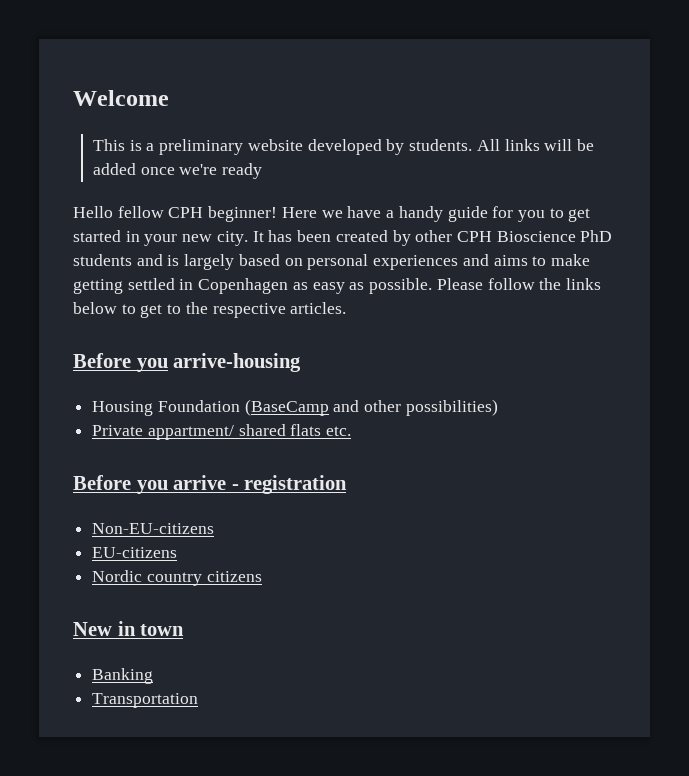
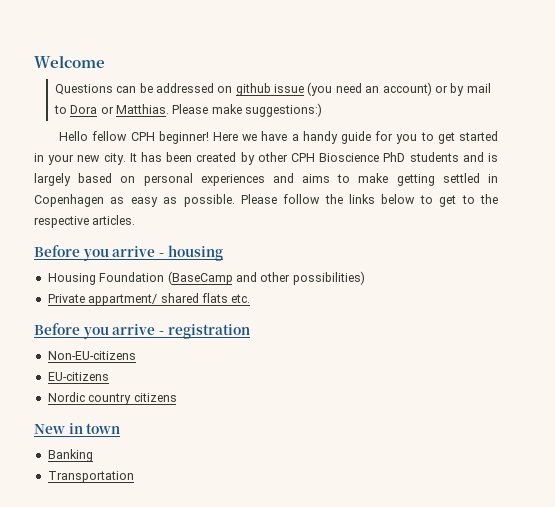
[93,139,594,155] [93,163,263,179] This is a preliminary website developed by students. All links will be added once we're ready -> [54,82,491,96] [53,103,323,117] Questions can be addressed on github issue (you need an account) or by mail to Dora or Matthias. Please make suggestions:)
[173,353,302,372] arrive-housing -> [112,245,223,261] arrive - housing

